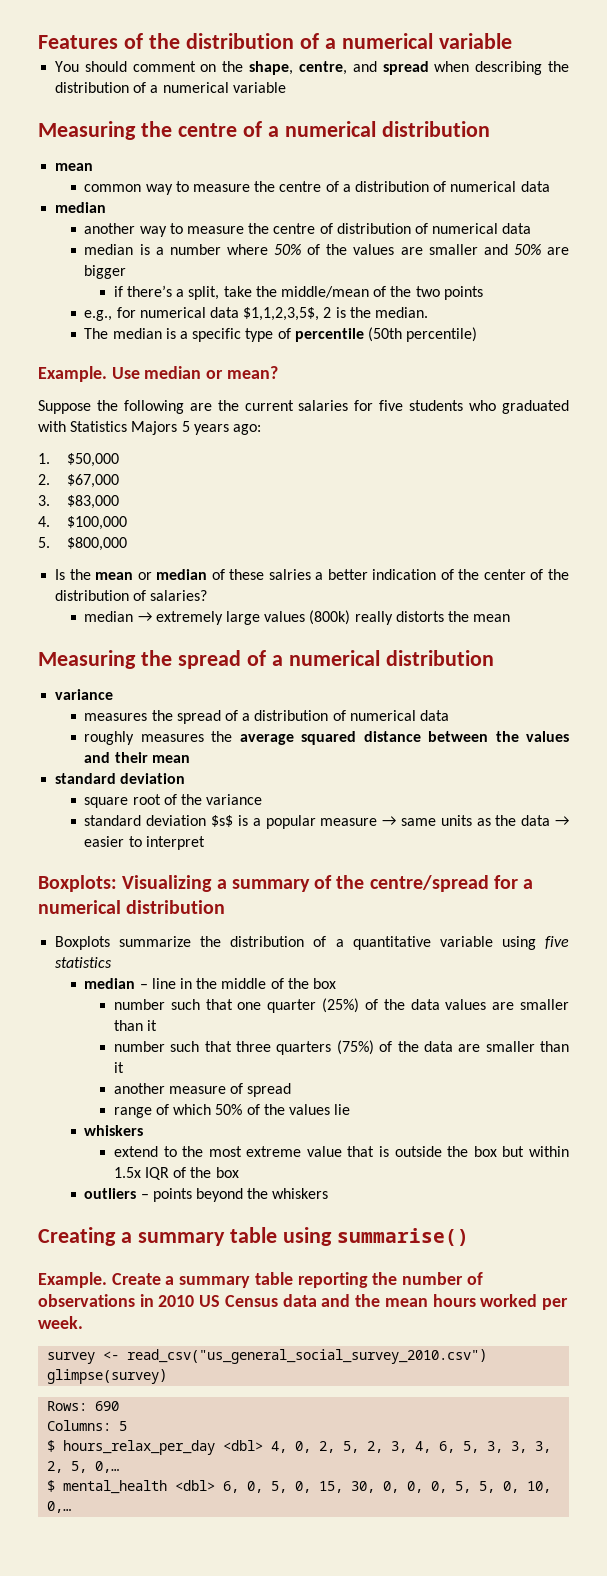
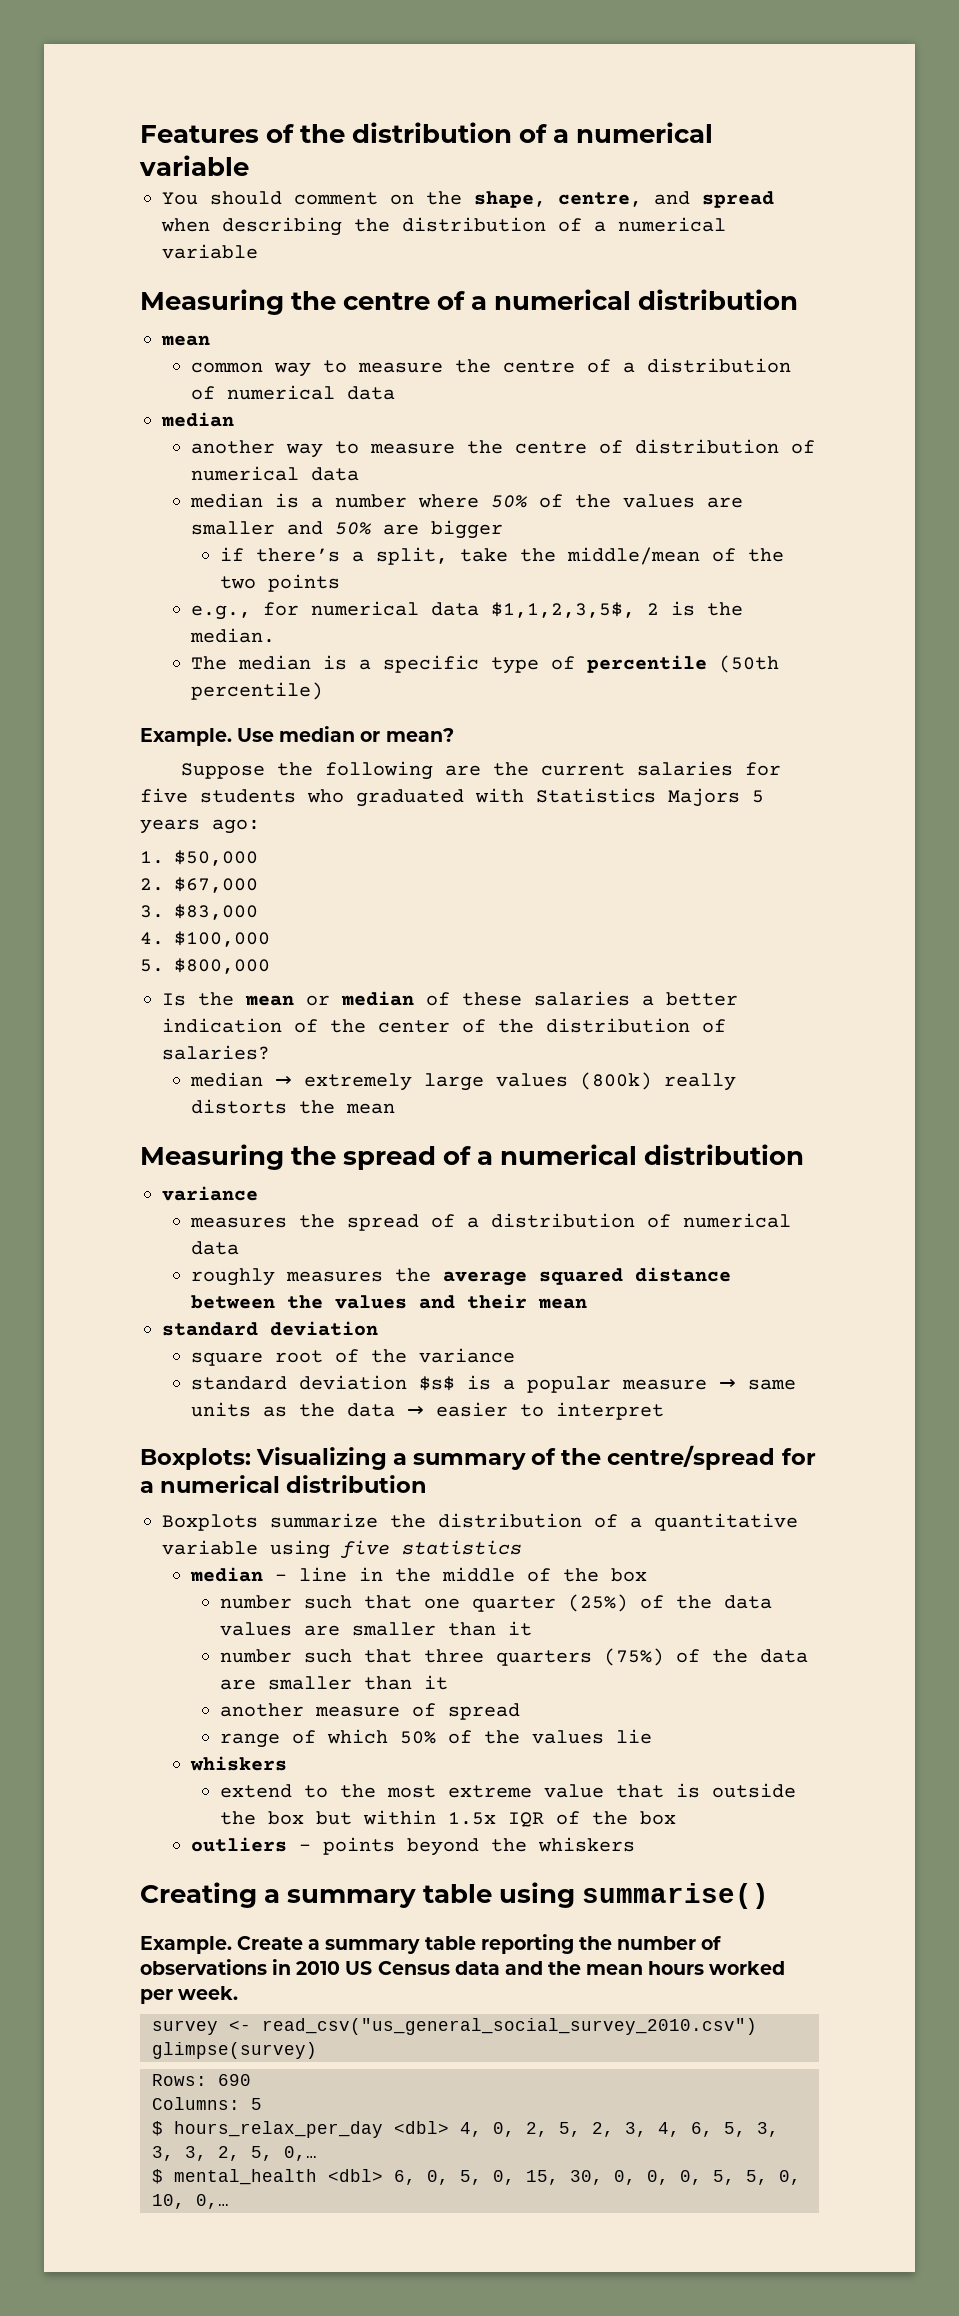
[268,569,311,580] salries -> [534,991,630,1006] salaries

